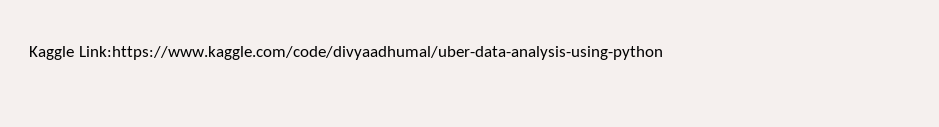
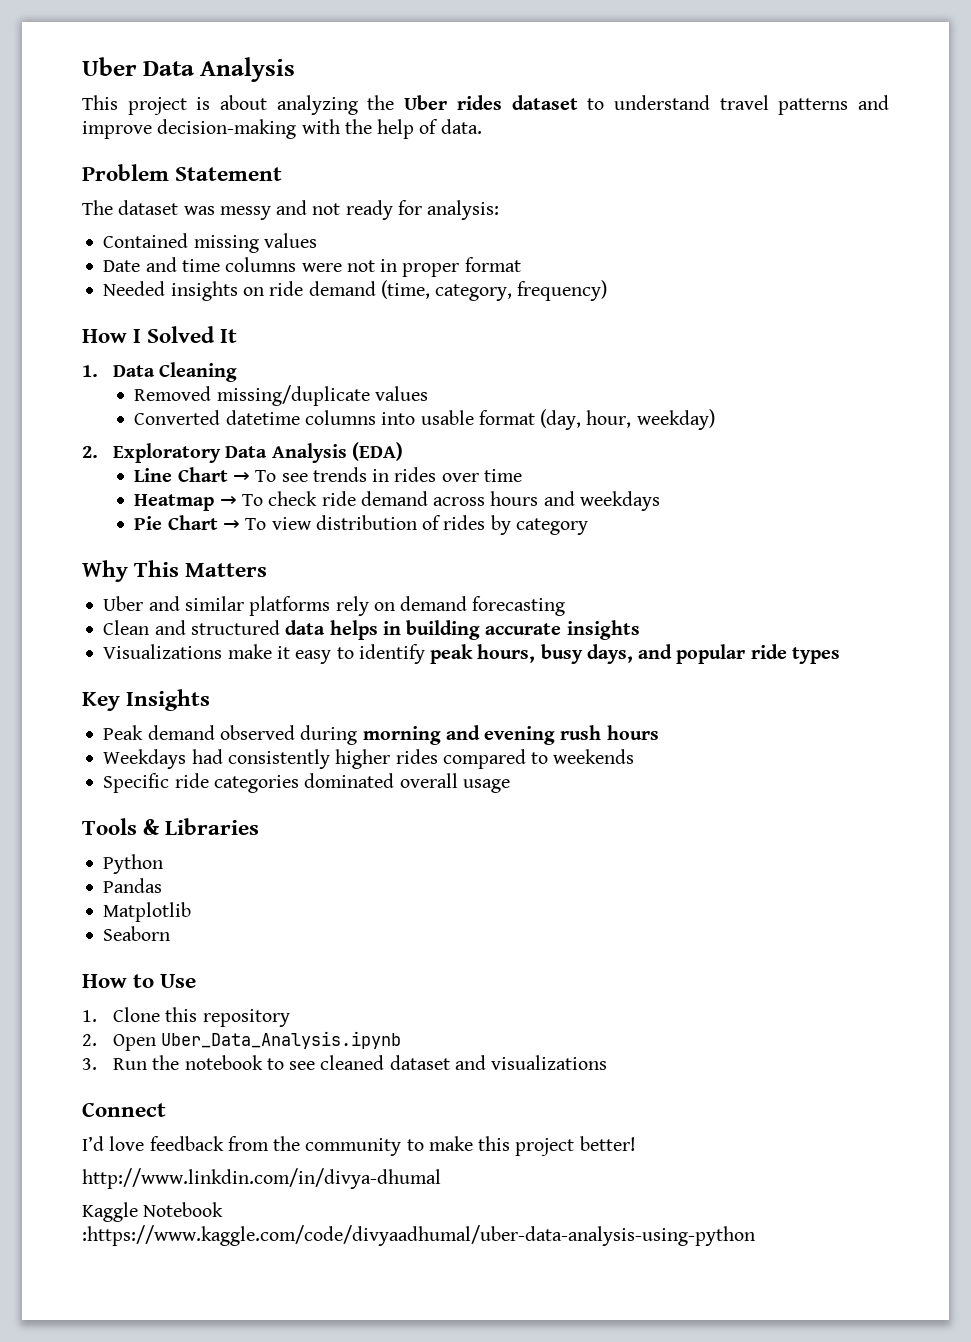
[29,46,663,60] Kaggle Link:https://www.kaggle.com/code/divyaadhumal/uber-data-analysis-using-python -> [82,57,296,82] [82,95,889,115] [82,119,482,139] [82,164,283,181] [82,200,500,220] [103,233,317,253] [103,257,521,277] [103,280,608,301] [82,326,238,343] [82,362,238,382] [134,385,429,406] [134,409,715,430] [82,442,403,463] [134,467,522,482] [134,491,660,511] [134,515,588,535] [82,560,268,582] [103,596,566,616] [103,620,640,640] [103,644,840,664] [82,689,211,711] [103,725,659,745] [103,749,635,769] [103,773,510,793] [82,818,260,835] [103,854,164,874] [103,878,163,893] [103,902,192,922] [103,926,171,941] [82,974,197,988] [82,1007,290,1027] [82,1031,402,1051] [82,1055,608,1070] [82,1102,166,1117] [82,1136,636,1156] [82,1168,441,1189] [82,1202,224,1222] [82,1225,755,1246] Uber Data Analysis // This project is about analyzing the Uber rides dataset to understand travel patterns and improve decision-making with the help of data. // Problem Statement // The dataset was messy and not ready for analysis: // Contained missing values // Date and time columns were not in proper format // Needed insights on ride demand (time, category, frequency) // How I Solved It // 1. Data Cleaning // Removed missing/duplicate values // Converted datetime columns into usable format (day, hour, weekday) // 2. Exploratory Data Analysis (EDA) // Line Chart → To see trends in rides over time // Heatmap → To check ride demand across hours and weekdays // Pie Chart → To view distribution of rides by category // Why This Matters // Uber and similar platforms rely on demand forecasting // Clean and structured data helps in building accurate insights // Visualizations make it easy to identify peak hours, busy days, and popular ride types // Key Insights // Peak demand observed during morning and evening rush hours // Weekdays had consistently higher rides compared to weekends // Specific ride categories dominated overall usage // Tools & Libraries // Python // Pandas // Matplotlib // Seaborn // How to Use // 1. Clone this repository // 2. Open Uber_Data_Analysis.ipynb // 3. Run the notebook to see cleaned dataset and visualizations // Connect // I’d love feedback from the community to make this project better! // http://www.linkdin.com/in/divya-dhumal // Kaggle Notebook :https://www.kaggle.com/code/divyaadhumal/uber-data-analysis-using-python

